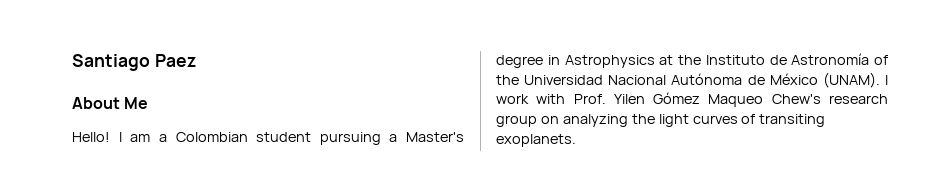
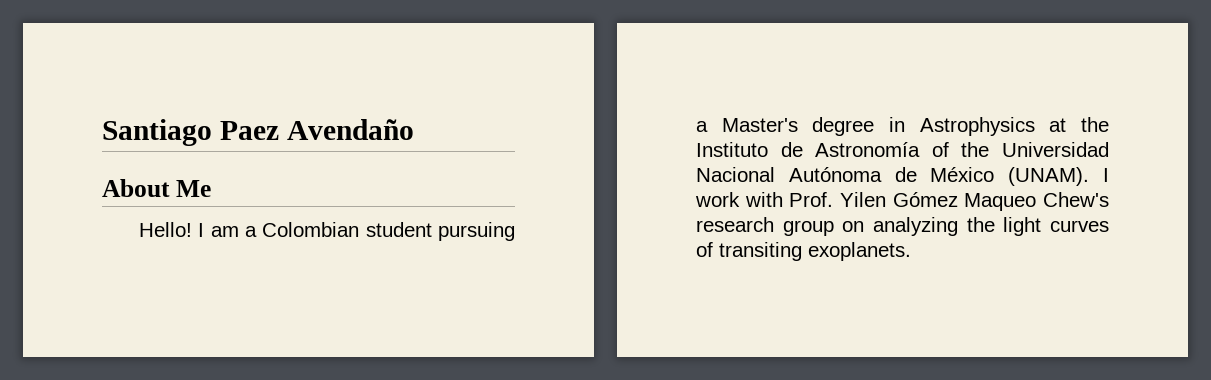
(196, 60) none -> [286,119,414,140] Avendaño

